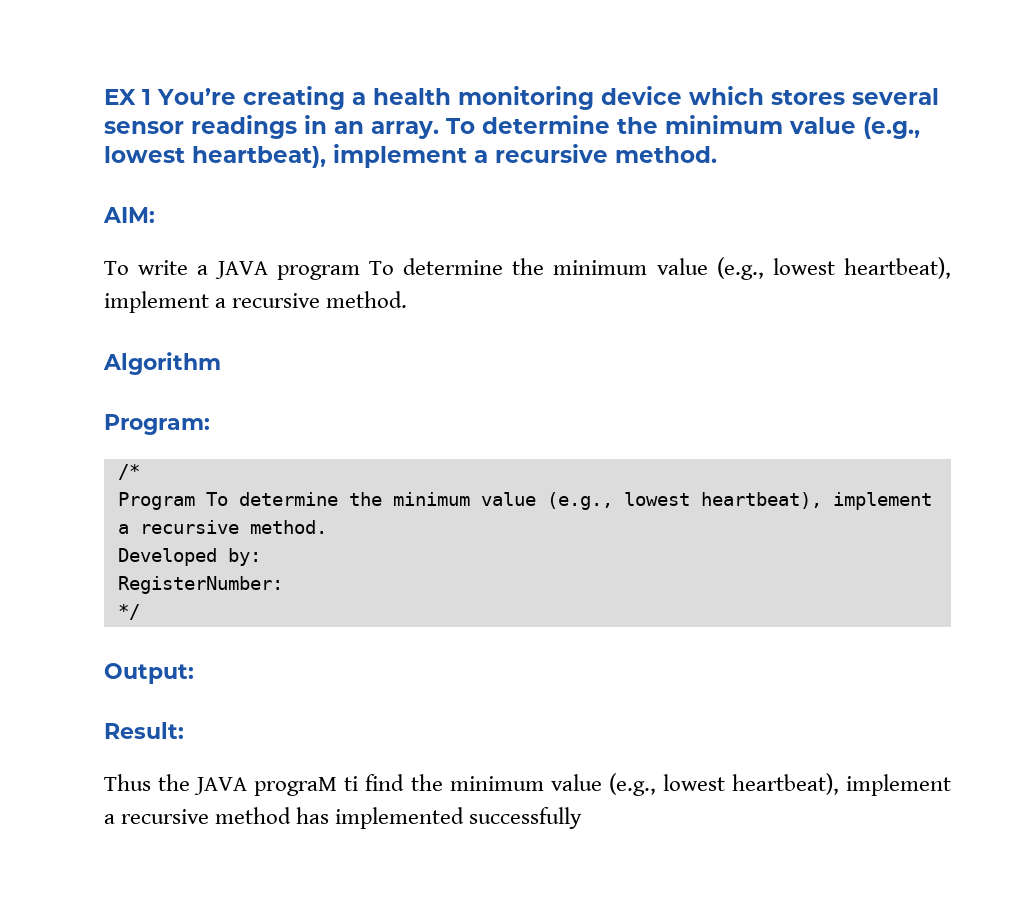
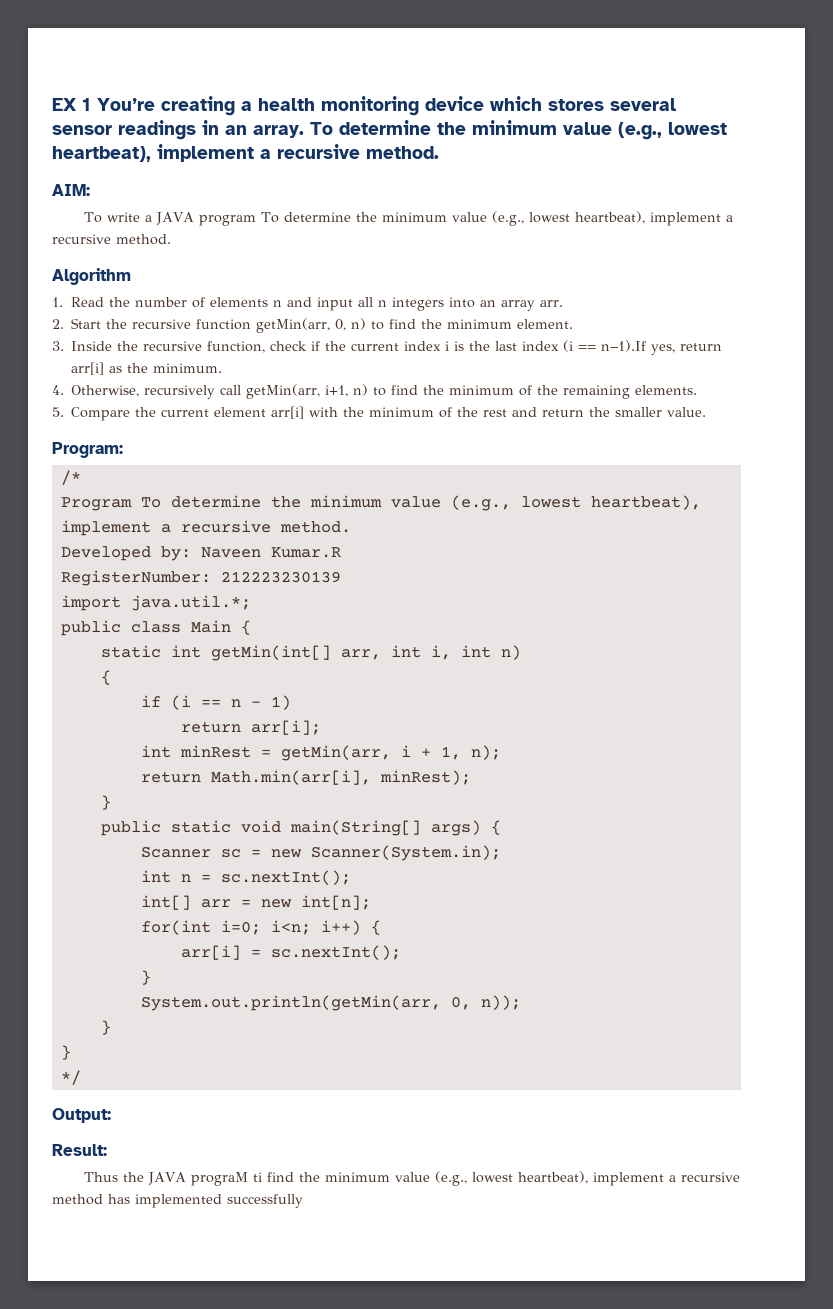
(221, 363) none -> [52,297,564,311] [52,318,574,333] [52,340,723,355] [71,362,223,375] [52,384,698,399] [52,406,707,421] // 1. Read the number of elements n and input all n integers into an array arr. // 2. Start the recursive function getMin(arr, 0, n) to find the minimum element. // 3. Inside the recursive function, check if the current index i is the last index (i == n−1).If yes, return arr[i] as the minimum. // 4. Otherwise, recursively call getMin(arr, i+1, n) to find the minimum of the remaining elements. // 5. Compare the current element arr[i] with the minimum of the rest and return the smaller value.
(261, 557) none -> [200,547,341,558] Naveen Kumar.R
(283, 585) none -> [220,571,341,583] [60,595,251,611] [60,620,251,636] [100,645,521,661] [100,670,111,685] [140,695,291,710] [180,720,321,735] [140,745,501,761] [140,770,471,785] [100,795,111,810] [100,820,501,836] [140,845,501,861] [140,870,351,885] [140,895,371,910] [140,920,381,935] [180,945,401,960] [140,970,151,985] [140,995,521,1011] [100,1020,111,1035] [60,1045,71,1060] 212223230139 // import java.util.*; // public class Main { // static int getMin(int[] arr, int i, int n) // { // if (i == n - 1) // return arr[i]; // int minRest = getMin(arr, i + 1, n); // return Math.min(arr[i], minRest); // } // public static void main(String[] args) { // Scanner sc = new Scanner(System.in); // int n = sc.nextInt(); // int[] arr = new int[n]; // for(int i=0; i<n; i++) { // arr[i] = sc.nextInt(); // } // System.out.println(getMin(arr, 0, n)); // } // }

